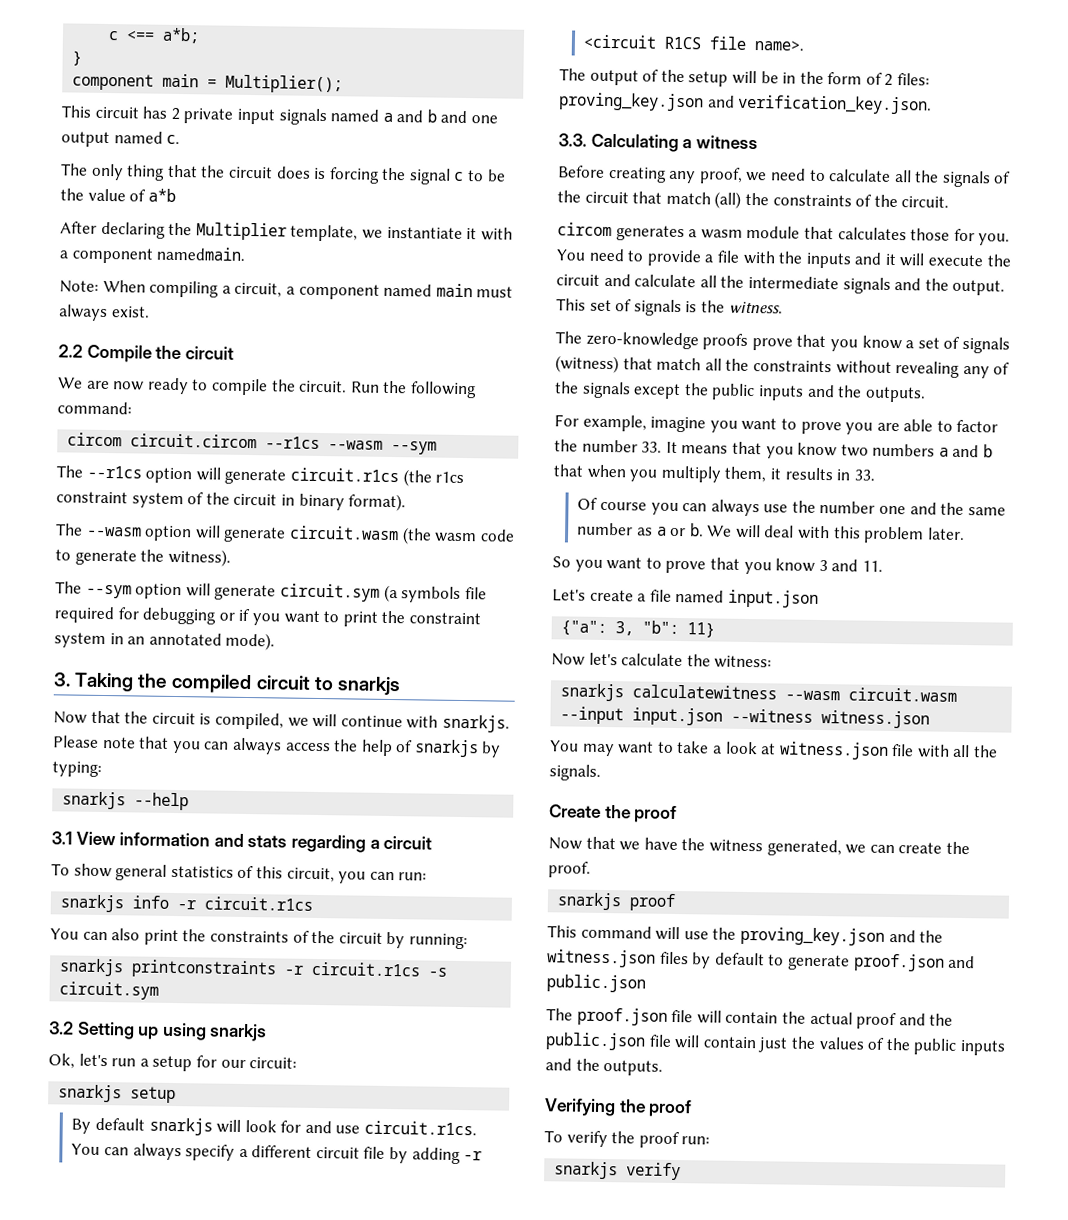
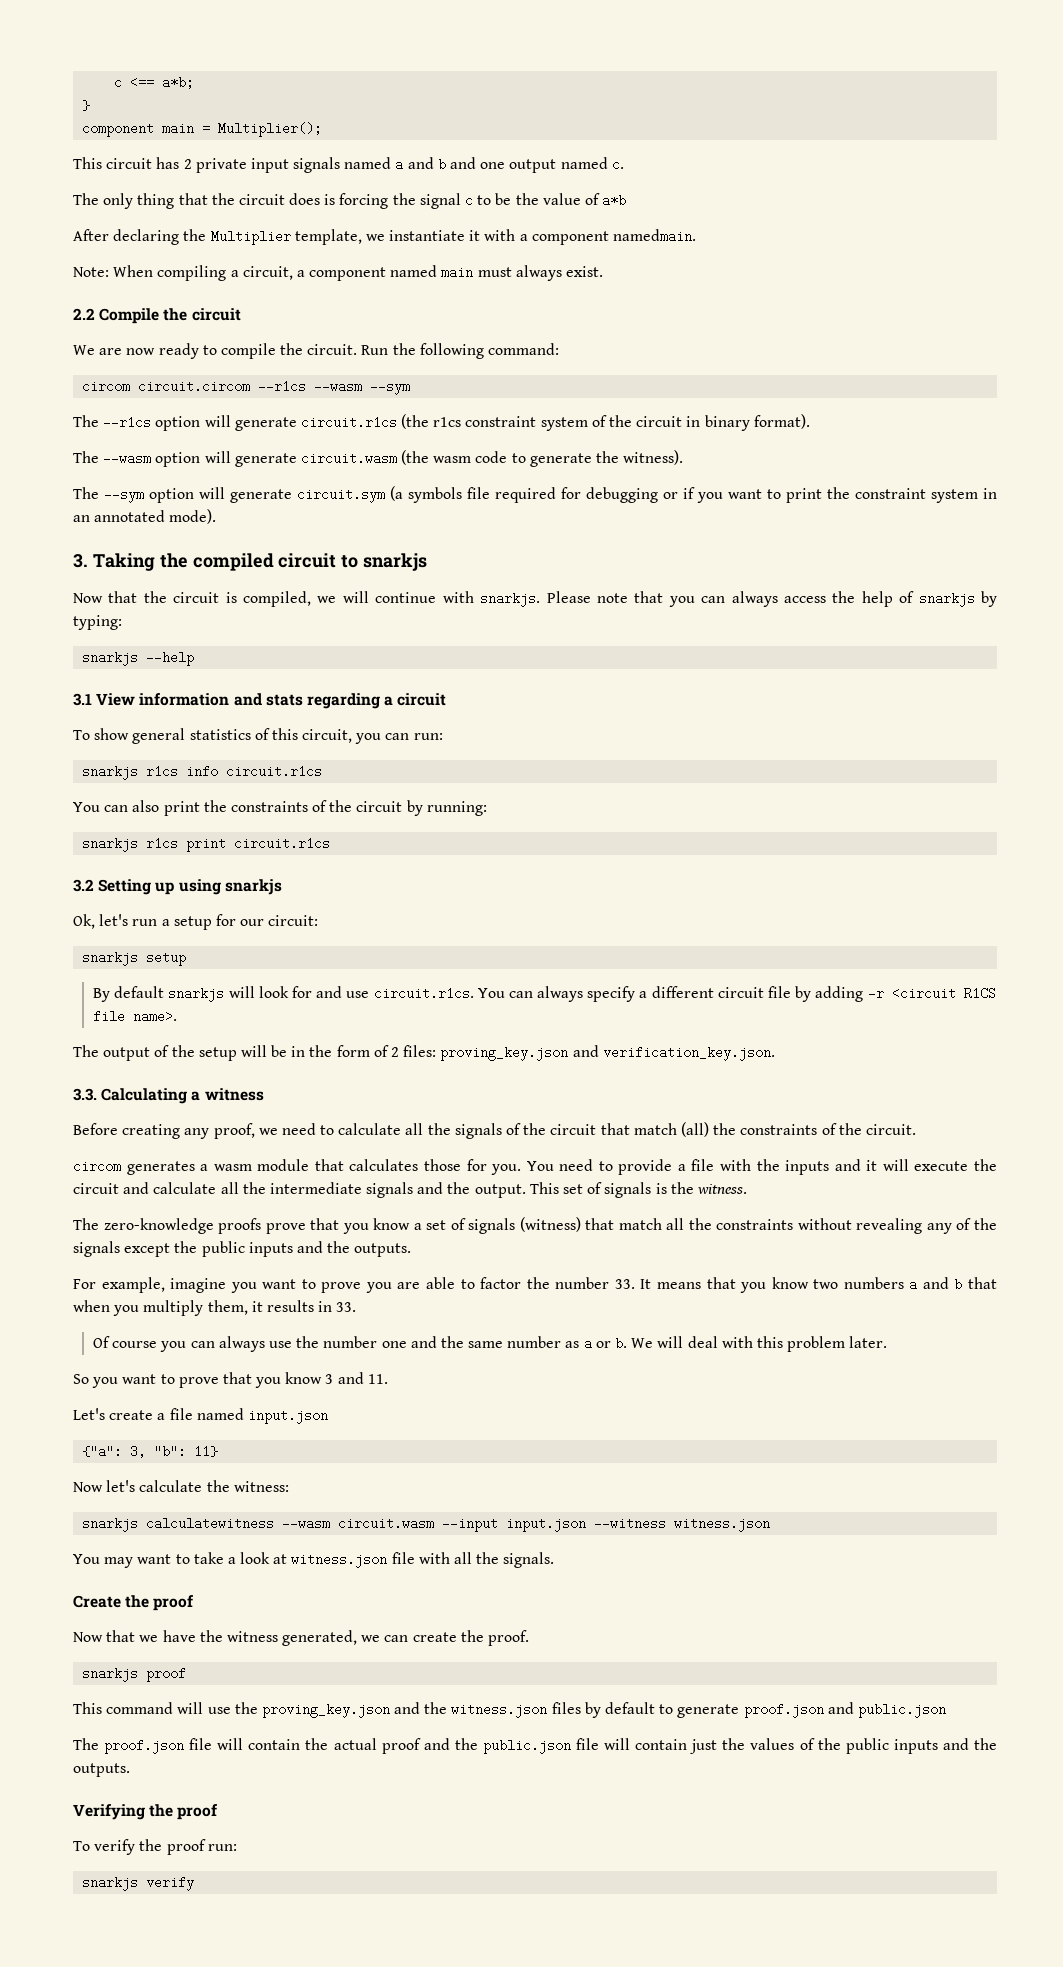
[132,895,197,910] info -r -> [146,765,219,778] r1cs info
[131,959,448,979] [59,981,160,1000] printconstraints -r circuit.r1cs -s circuit.sym -> [146,837,331,852] r1cs print circuit.r1cs

